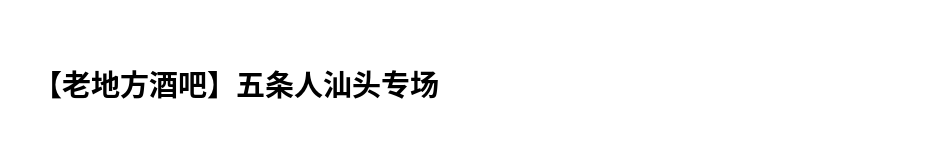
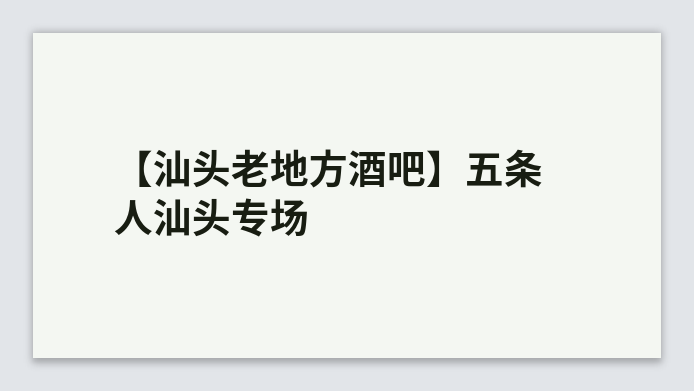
(62, 85) none -> [153,149,231,188] 汕头

